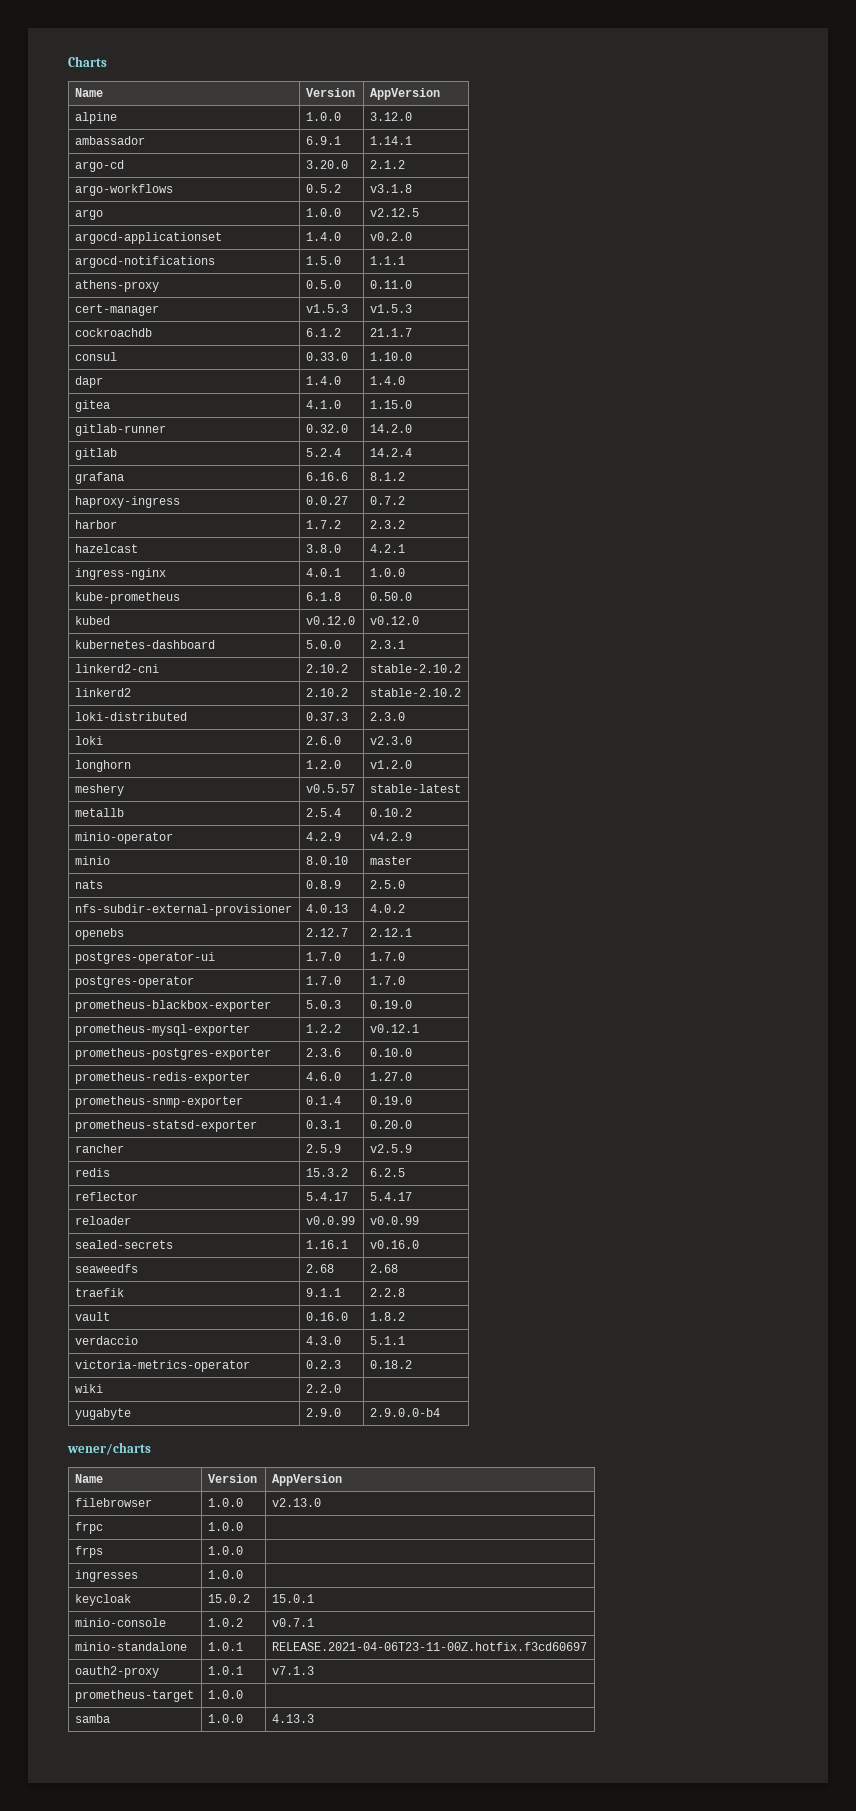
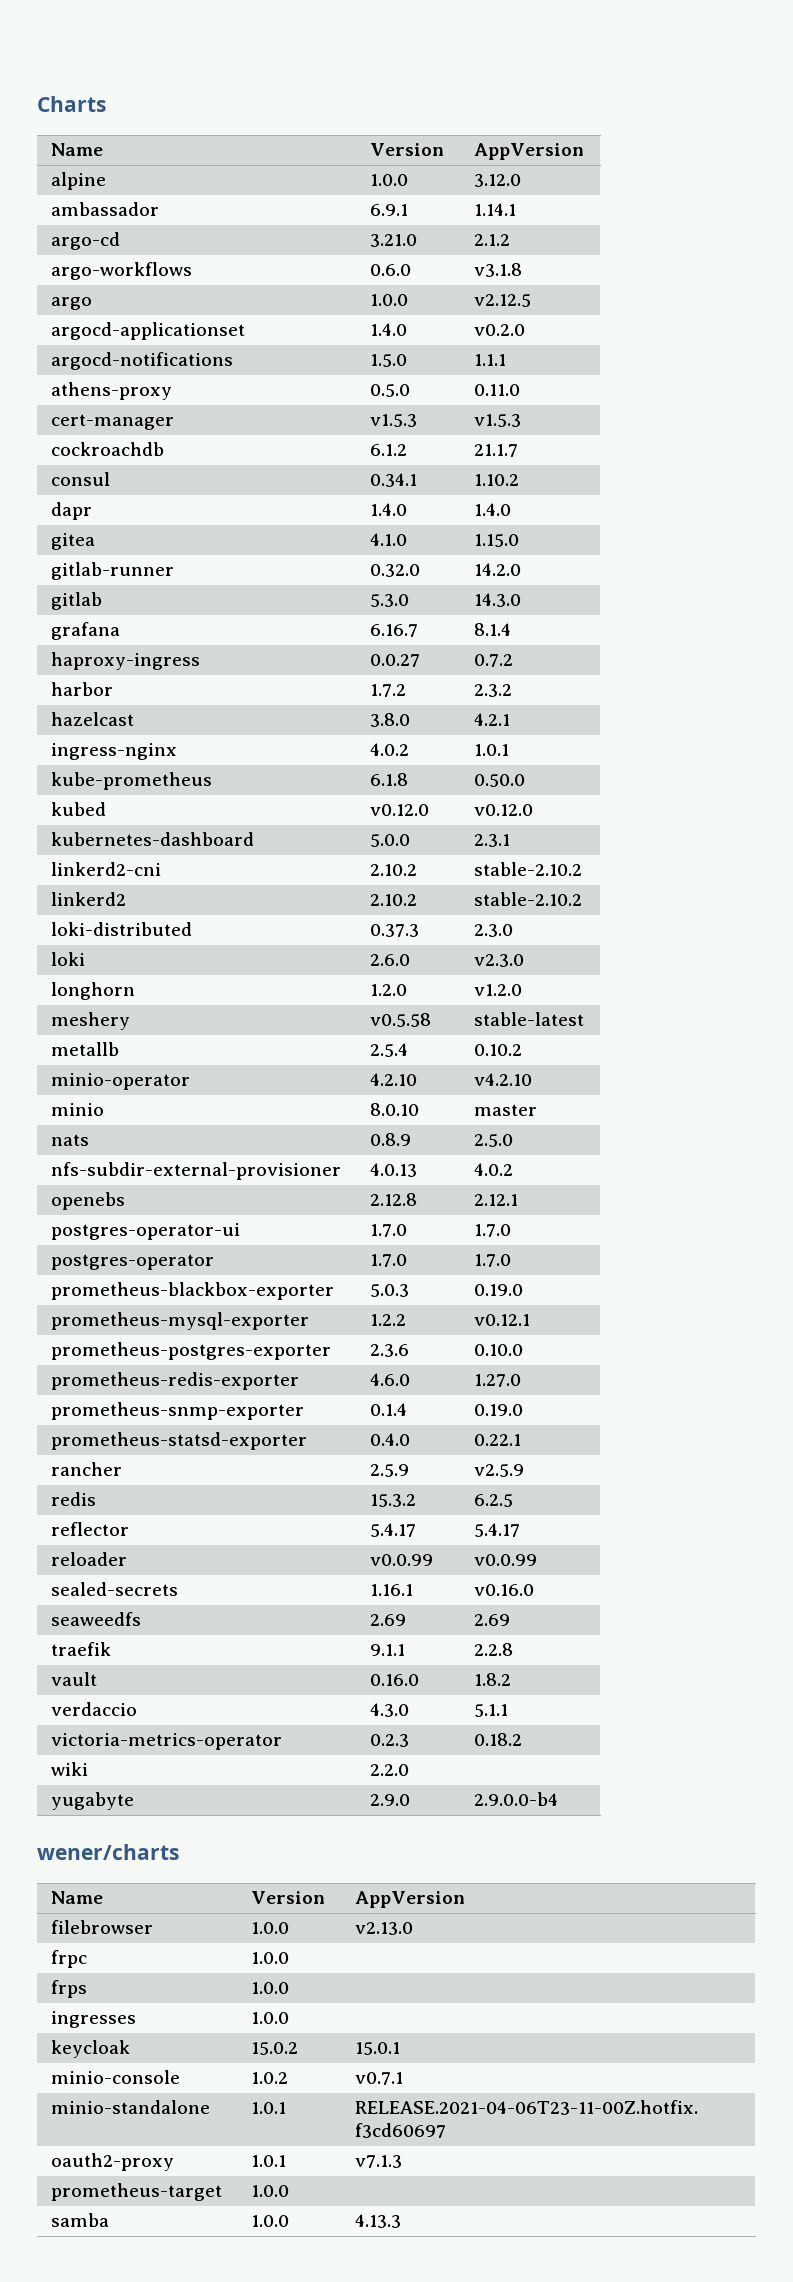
[305,160,348,169] 3.20.0 -> [370,234,418,247] 3.21.0
[305,184,341,193] 0.5.2 -> [370,264,412,276] 0.6.0
[305,352,348,361] [369,352,412,361] 0.33.0 | 1.10.0 -> [370,473,418,487] [474,474,520,486] 0.34.1 | 1.10.2
[305,448,341,457] [369,448,412,457] 5.2.4 | 14.2.4 -> [370,594,410,607] [474,593,522,607] 5.3.0 | 14.3.0
[305,472,348,481] [369,472,405,481] 6.16.6 | 8.1.2 -> [370,624,419,637] [474,623,512,636] 6.16.7 | 8.1.4
[305,568,341,577] [369,568,405,577] 4.0.1 | 1.0.0 -> [370,743,410,756] [474,744,510,756] 4.0.2 | 1.0.1
[305,784,355,793] v0.5.57 -> [370,1013,432,1027] v0.5.58
[305,832,341,841] [369,832,412,841] 4.2.9 | v4.2.9 -> [370,1073,418,1086] [474,1073,533,1086] 4.2.10 | v4.2.10
[305,928,348,937] 2.12.7 -> [370,1193,418,1206] 2.12.8
[305,1120,341,1129] [369,1120,412,1129] 0.3.1 | 0.20.0 -> [370,1433,411,1446] [474,1434,522,1446] 0.4.0 | 0.22.1
[305,1264,334,1273] [369,1264,398,1273] 2.68 | 2.68 -> [370,1614,407,1626] [474,1614,511,1626] 2.69 | 2.69

